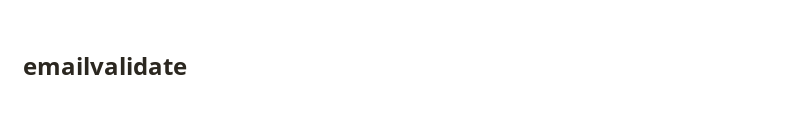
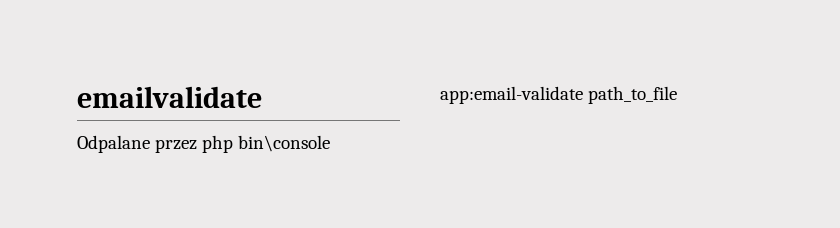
(187, 66) none -> [77,135,331,153] [440,86,678,104] // Odpalane przez php bin\console app:email-validate path_to_file

